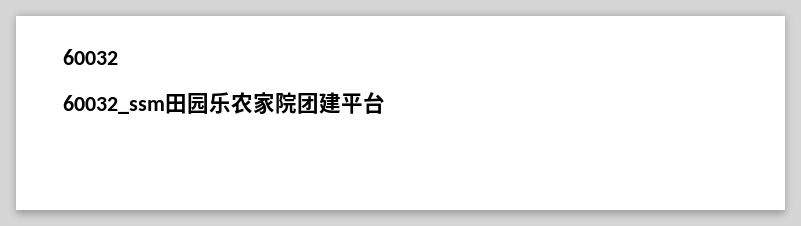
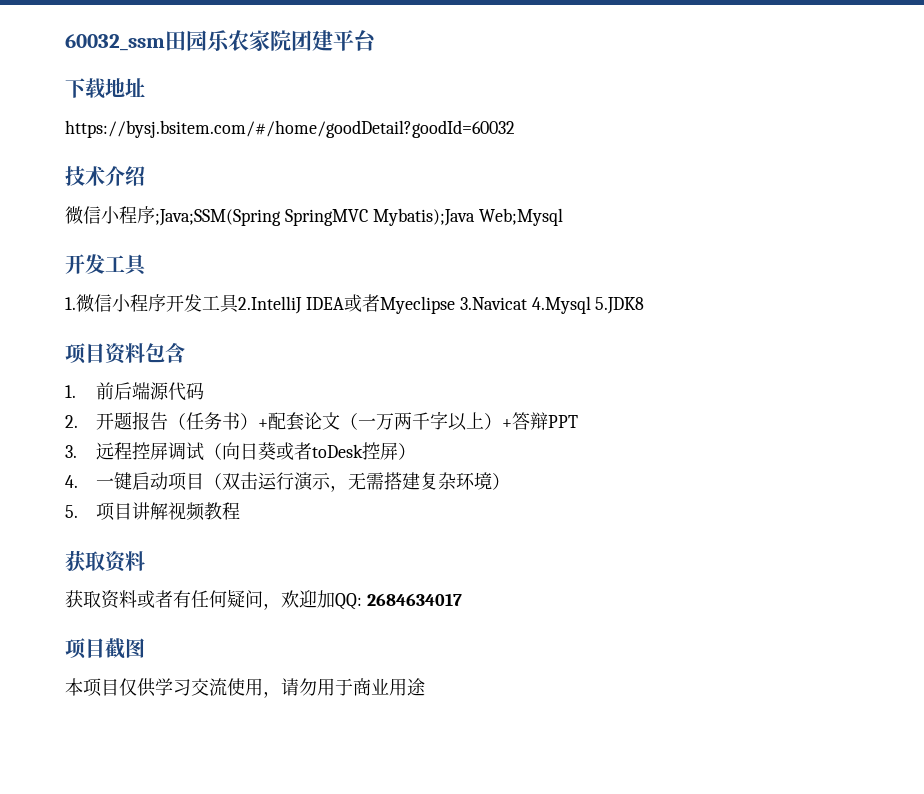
[63,49,118,65] 60032 // -> (65, 42) none
(385, 103) none -> [65,78,145,99] [65,120,515,138] [65,166,145,186] [65,206,563,226] [65,254,148,276] [65,294,645,314] [65,342,185,365] [65,382,205,401] [65,411,579,431] [65,442,417,461] [65,472,511,492] [65,502,241,521] [65,550,145,573] [65,589,462,610] [65,638,145,659] [65,678,425,698] // 下载地址 // https://bysj.bsitem.com/#/home/goodDetail?goodId=60032 // 技术介绍 // 微信小程序;Java;SSM(Spring SpringMVC Mybatis);Java Web;Mysql // 开发工具 // 1.微信小程序开发工具2.IntelliJ IDEA或者Myeclipse 3.Navicat 4.Mysql 5.JDK8 // 项目资料包含 // 1.前后端源代码 // 2.开题报告（任务书）+配套论文（一万两千字以上）+答辩PPT // 3.远程控屏调试（向日葵或者toDesk控屏） // 4.一键启动项目（双击运行演示，无需搭建复杂环境） // 5.项目讲解视频教程 // 获取资料 // 获取资料或者有任何疑问，欢迎加QQ: 2684634017 // 项目截图 // 本项目仅供学习交流使用，请勿用于商业用途

